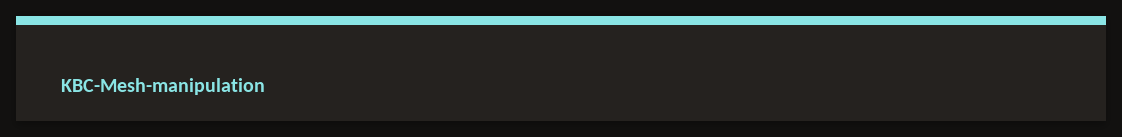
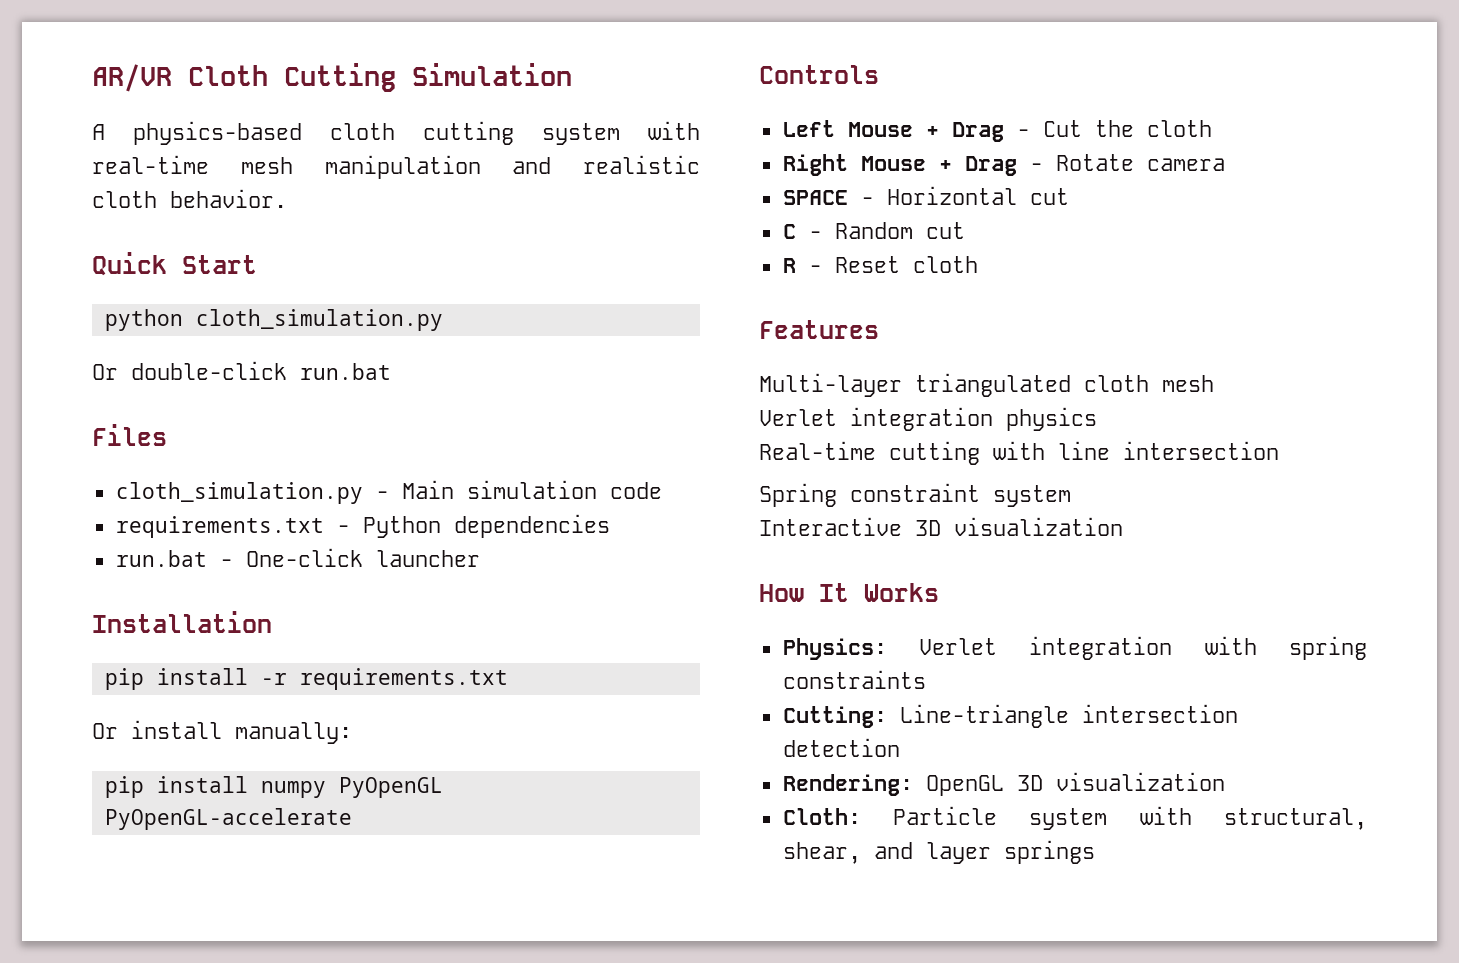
[61,78,265,95] KBC-Mesh-manipulation -> [92,63,572,92] [92,121,700,145] [92,155,700,179] [92,189,287,208] [92,252,257,276] [104,309,443,331] [92,361,391,380] [92,424,167,446] [115,480,662,504] [115,514,610,538] [115,548,480,567] [92,611,272,633] [104,668,508,690] [92,720,352,744] [104,776,443,798] [104,808,352,830] [759,65,879,84] [782,120,1212,142] [782,154,1225,176] [782,186,1069,205] [782,222,965,239] [782,256,978,273] [759,320,879,339] [759,373,1214,397] [759,407,1097,431] [759,441,1279,465] [759,483,1071,507] [759,517,1123,536] [759,583,939,602] [782,636,1367,660] [782,670,926,689] [782,704,1238,728] [782,738,900,757] [782,772,1225,796] [782,806,1367,830] [782,840,1095,864] AR/VR Cloth Cutting Simulation // A physics-based cloth cutting system with real-time mesh manipulation and realistic cloth behavior. // Quick Start // python cloth_simulation.py // Or double-click run.bat // Files // cloth_simulation.py - Main simulation code // requirements.txt - Python dependencies // run.bat - One-click launcher // Installation // pip install -r requirements.txt // Or install manually: // pip install numpy PyOpenGL PyOpenGL-accelerate // Controls // Left Mouse + Drag - Cut the cloth // Right Mouse + Drag - Rotate camera // SPACE - Horizontal cut // C - Random cut // R - Reset cloth // Features // Multi-layer triangulated cloth mesh // Verlet integration physics // Real-time cutting with line intersection // Spring constraint system // Interactive 3D visualization // How It Works // Physics: Verlet integration with spring constraints // Cutting: Line-triangle intersection detection // Rendering: OpenGL 3D visualization // Cloth: Particle system with structural, shear, and layer springs

